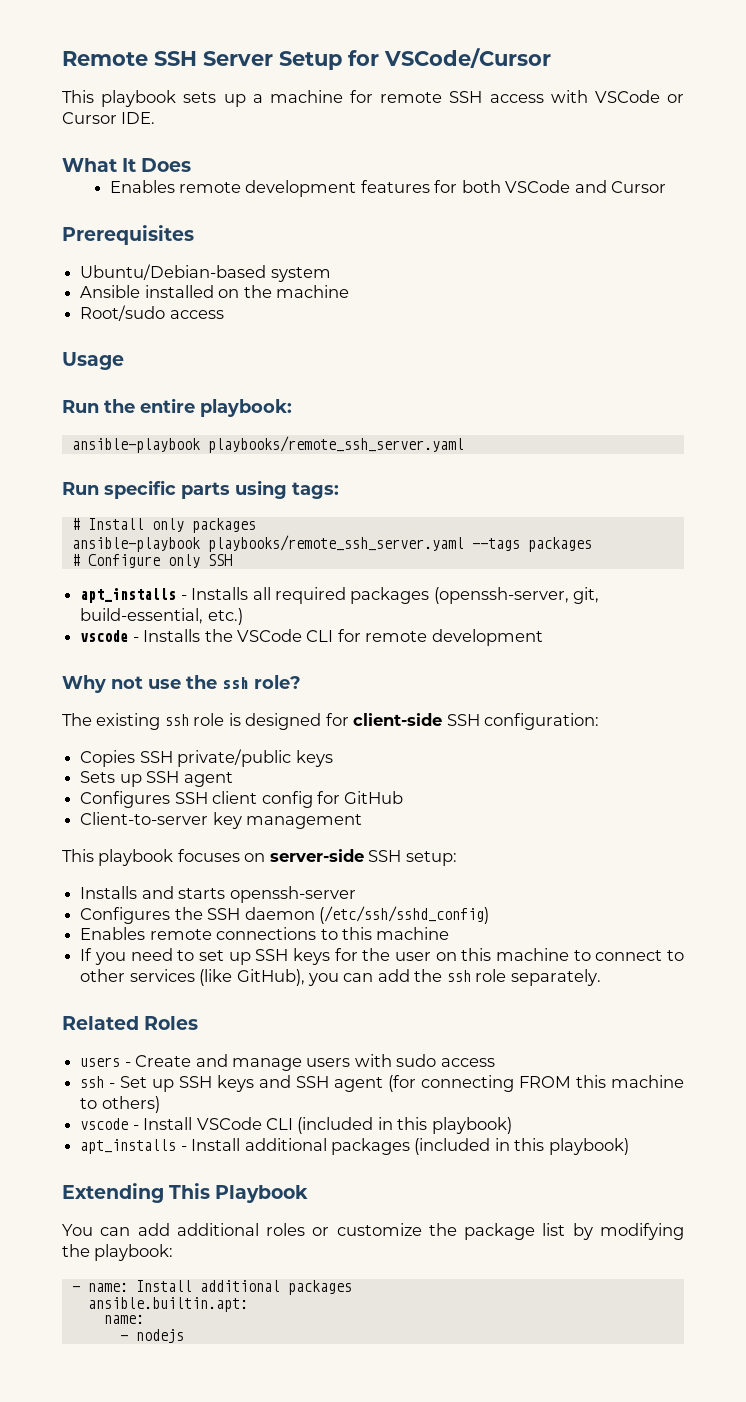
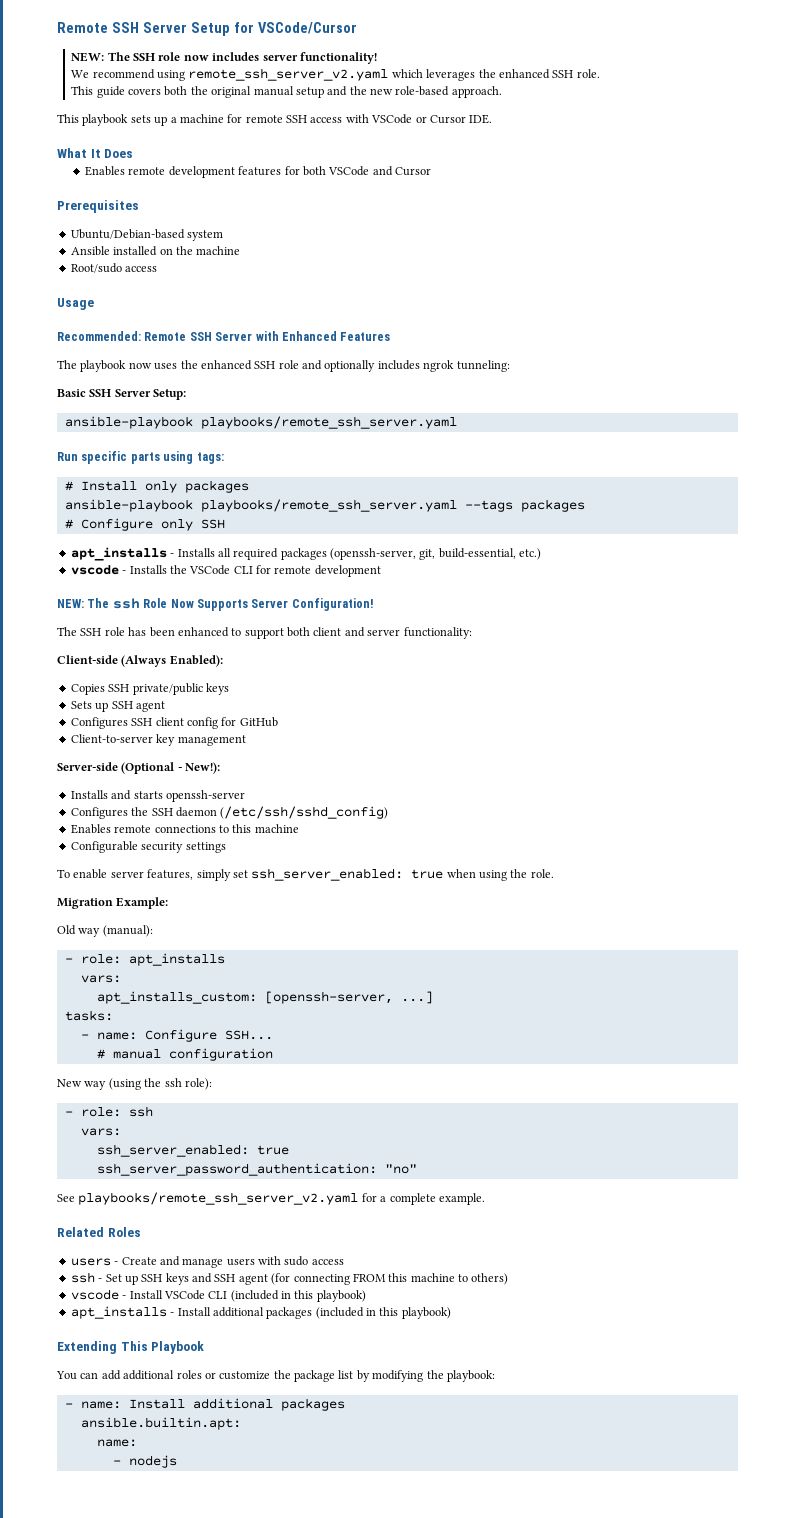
(551, 58) none -> [71,52,377,64] [71,68,600,81] [71,86,502,98] // NEW: The SSH role now includes server functionality! // We recommend using remote_ssh_server_v2.yaml which leverages the enhanced SSH role. // This guide covers both the original manual setup and the new role-based approach.
[62,398,292,417] Run the entire playbook: -> [57,331,391,341] [57,360,510,372] [57,389,187,400] Recommended: Remote SSH Server with Enhanced Features // The playbook now uses the enhanced SSH role and optionally includes ngrok tunneling: // Basic SSH Server Setup:
[62,675,301,693] [62,713,600,730] Why not use the ssh role? // The existing ssh role is designed for client-side SSH configuration: -> [57,598,374,611] [57,627,472,639] [57,655,223,667] NEW: The ssh Role Now Supports Server Configuration! // The SSH role has been enhanced to support both client and server functionality: // Client-side (Always Enabled):
[62,849,457,866] This playbook focuses on server-side SSH setup: -> [57,762,221,774] Server-side (Optional - New!):
[80,948,685,965] [80,969,601,986] If you need to set up SSH keys for the user on this machine to connect to other services (like GitHub), you can add the ssh role separately. -> [70,841,226,853] [57,868,554,881] [57,897,169,909] [57,925,153,937] [64,953,225,966] [80,975,121,983] [96,991,433,1004] [64,1010,113,1021] [80,1029,273,1042] [96,1048,273,1061] [57,1078,212,1090] [64,1106,153,1117] [80,1128,121,1136] [96,1144,289,1157] [96,1163,417,1176] [57,1192,485,1205] Configurable security settings // To enable server features, simply set ssh_server_enabled: true when using the role. // Migration Example: // Old way (manual): // - role: apt_installs // vars: // apt_installs_custom: [openssh-server, ...] // tasks: // - name: Configure SSH... // # manual configuration // New way (using the ssh role): // - role: ssh // vars: // ssh_server_enabled: true // ssh_server_password_authentication: "no" // See playbooks/remote_ssh_server_v2.yaml for a complete example.

